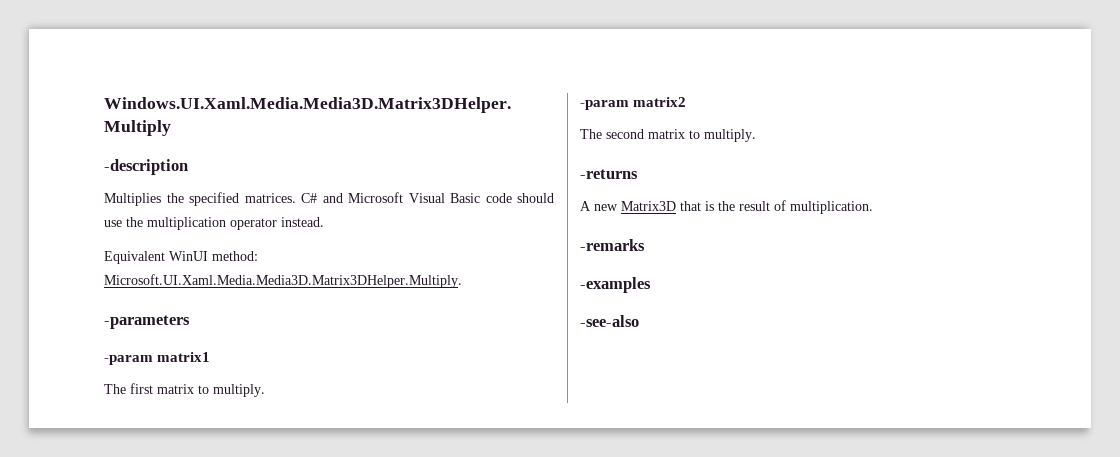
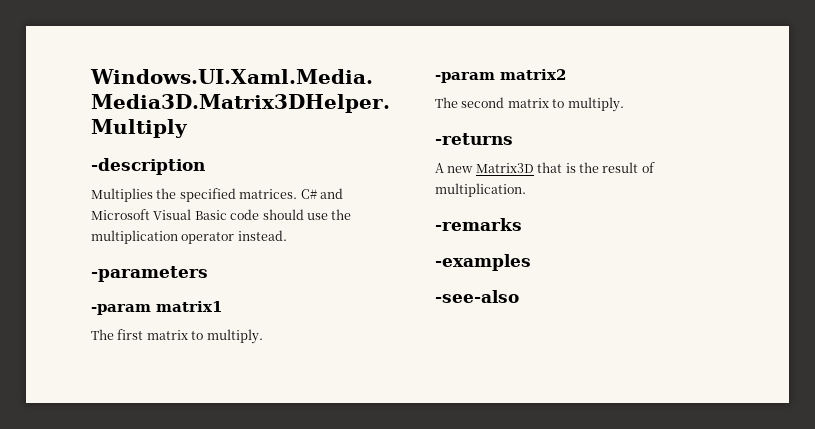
[104,251,258,264] [104,274,462,288] // Equivalent WinUI method: Microsoft.UI.Xaml.Media.Media3D.Matrix3DHelper.Multiply. -> (287, 235) none

